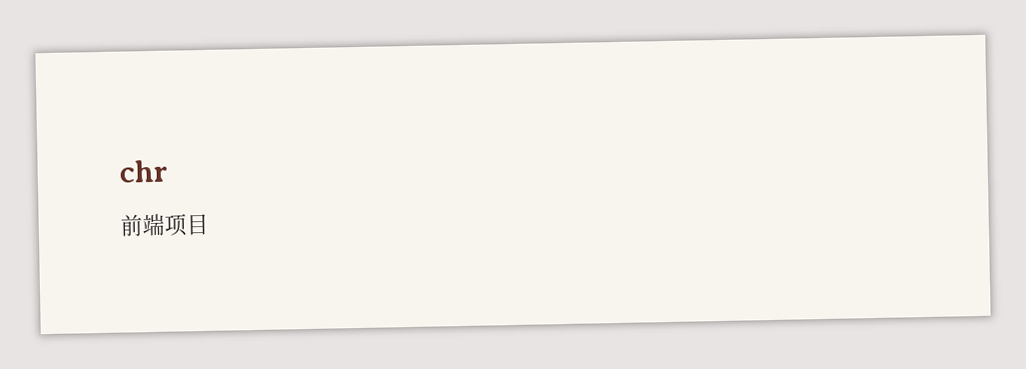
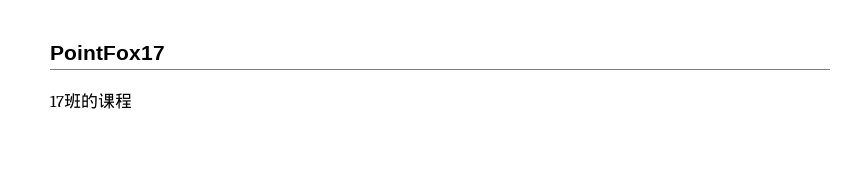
[119,159,168,183] [120,213,209,237] chr // 前端项目 -> [50,45,165,60] [50,93,132,109] PointFox17 // 17班的课程

